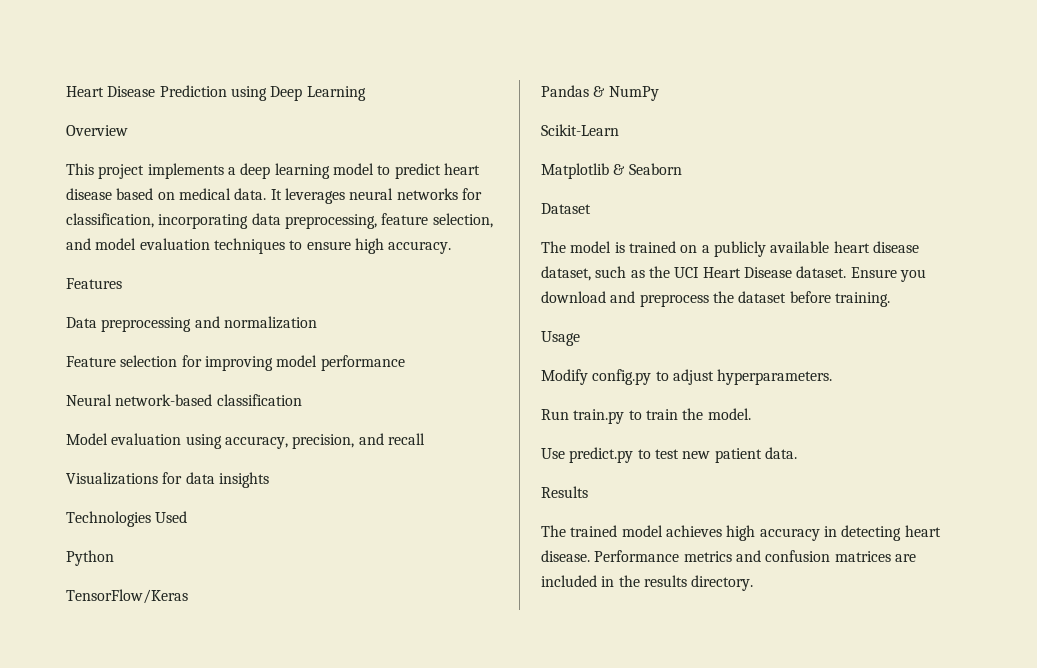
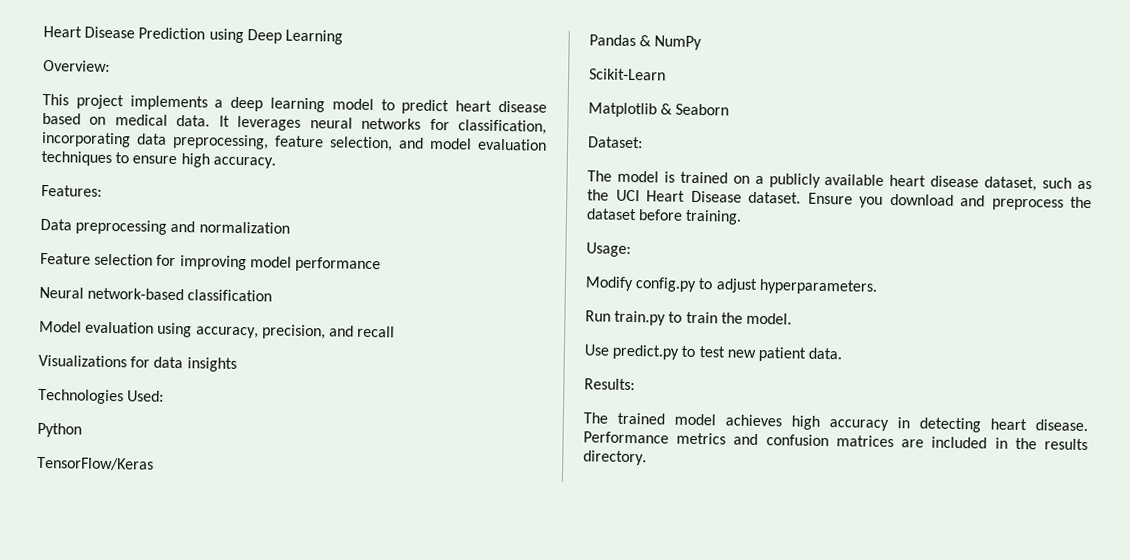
[66,125,128,136] Overview -> [43,59,110,72] Overview:
[66,278,122,289] Features -> [41,184,102,197] Features:
[155,511,188,523] Used -> [127,390,165,402] Used:
[541,203,591,214] Dataset -> [588,136,643,149] Dataset:
[541,331,580,346] Usage -> [586,242,631,258] Usage:
[541,486,588,498] Results -> [584,378,635,391] Results:

